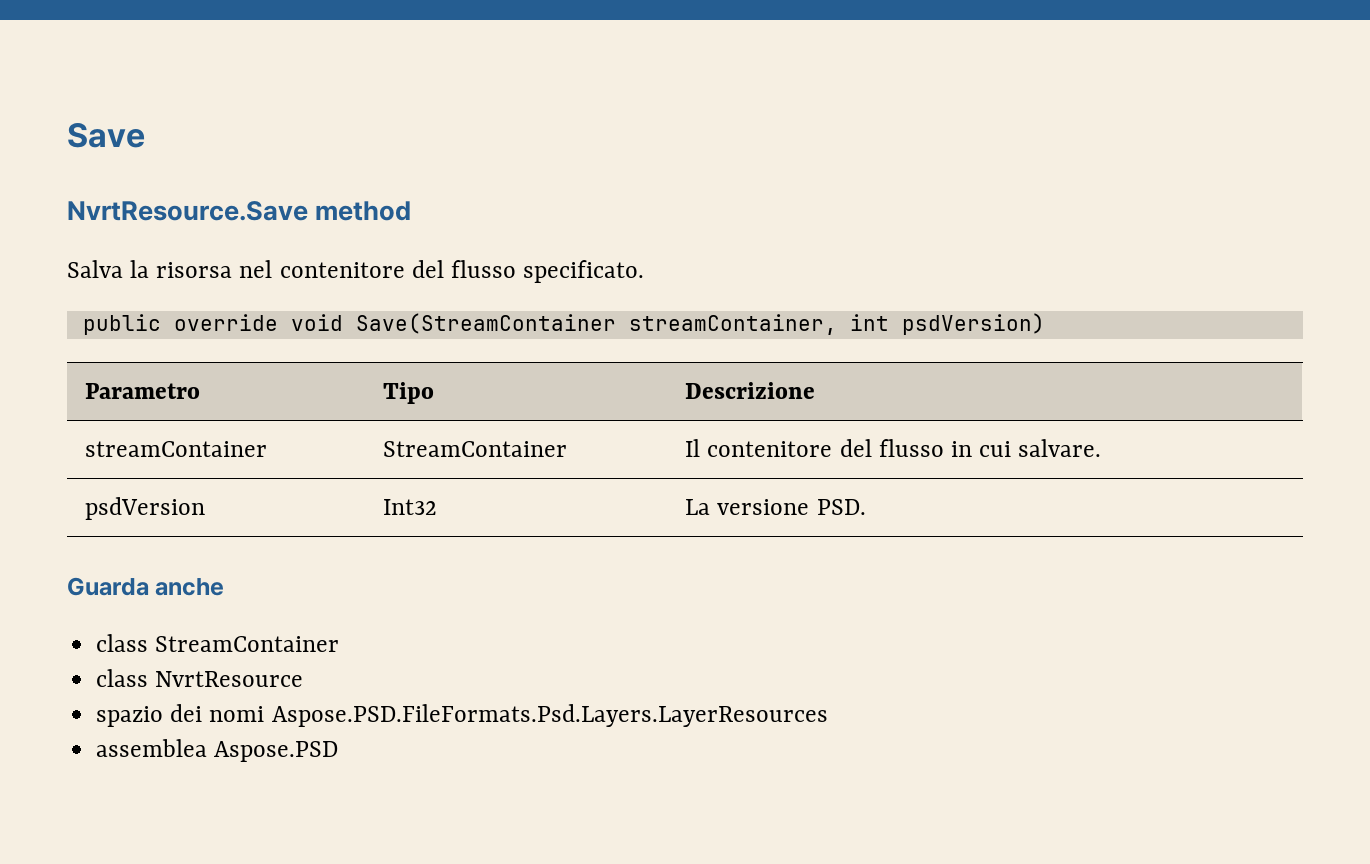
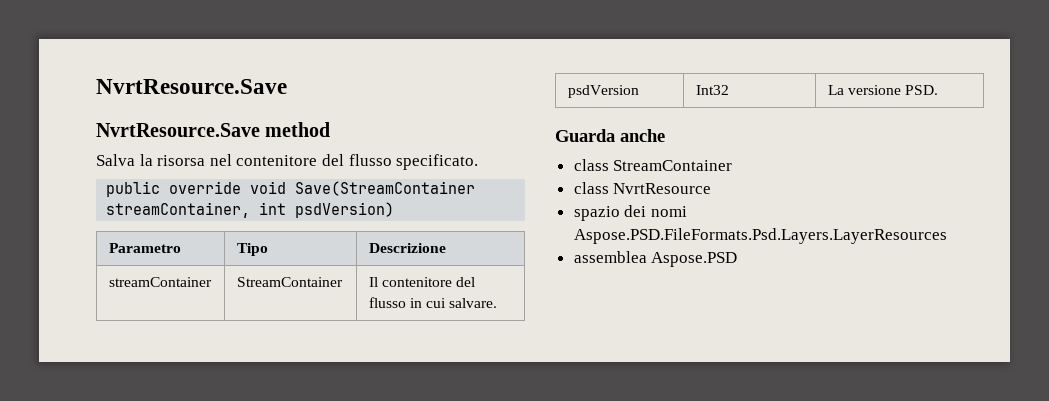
[67,123,145,148] Save -> [96,79,287,94] NvrtResource.Save

